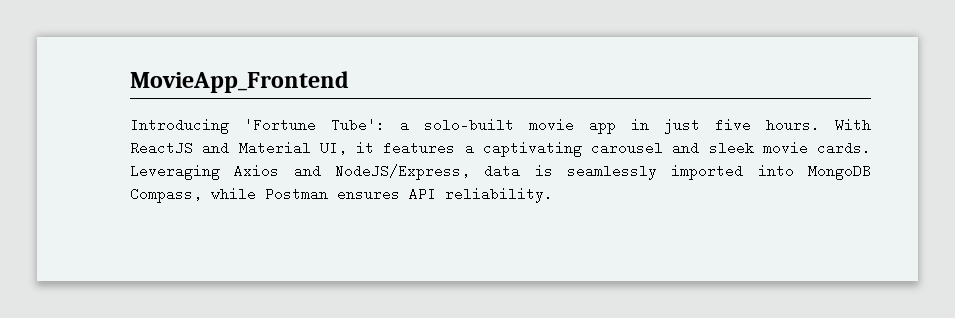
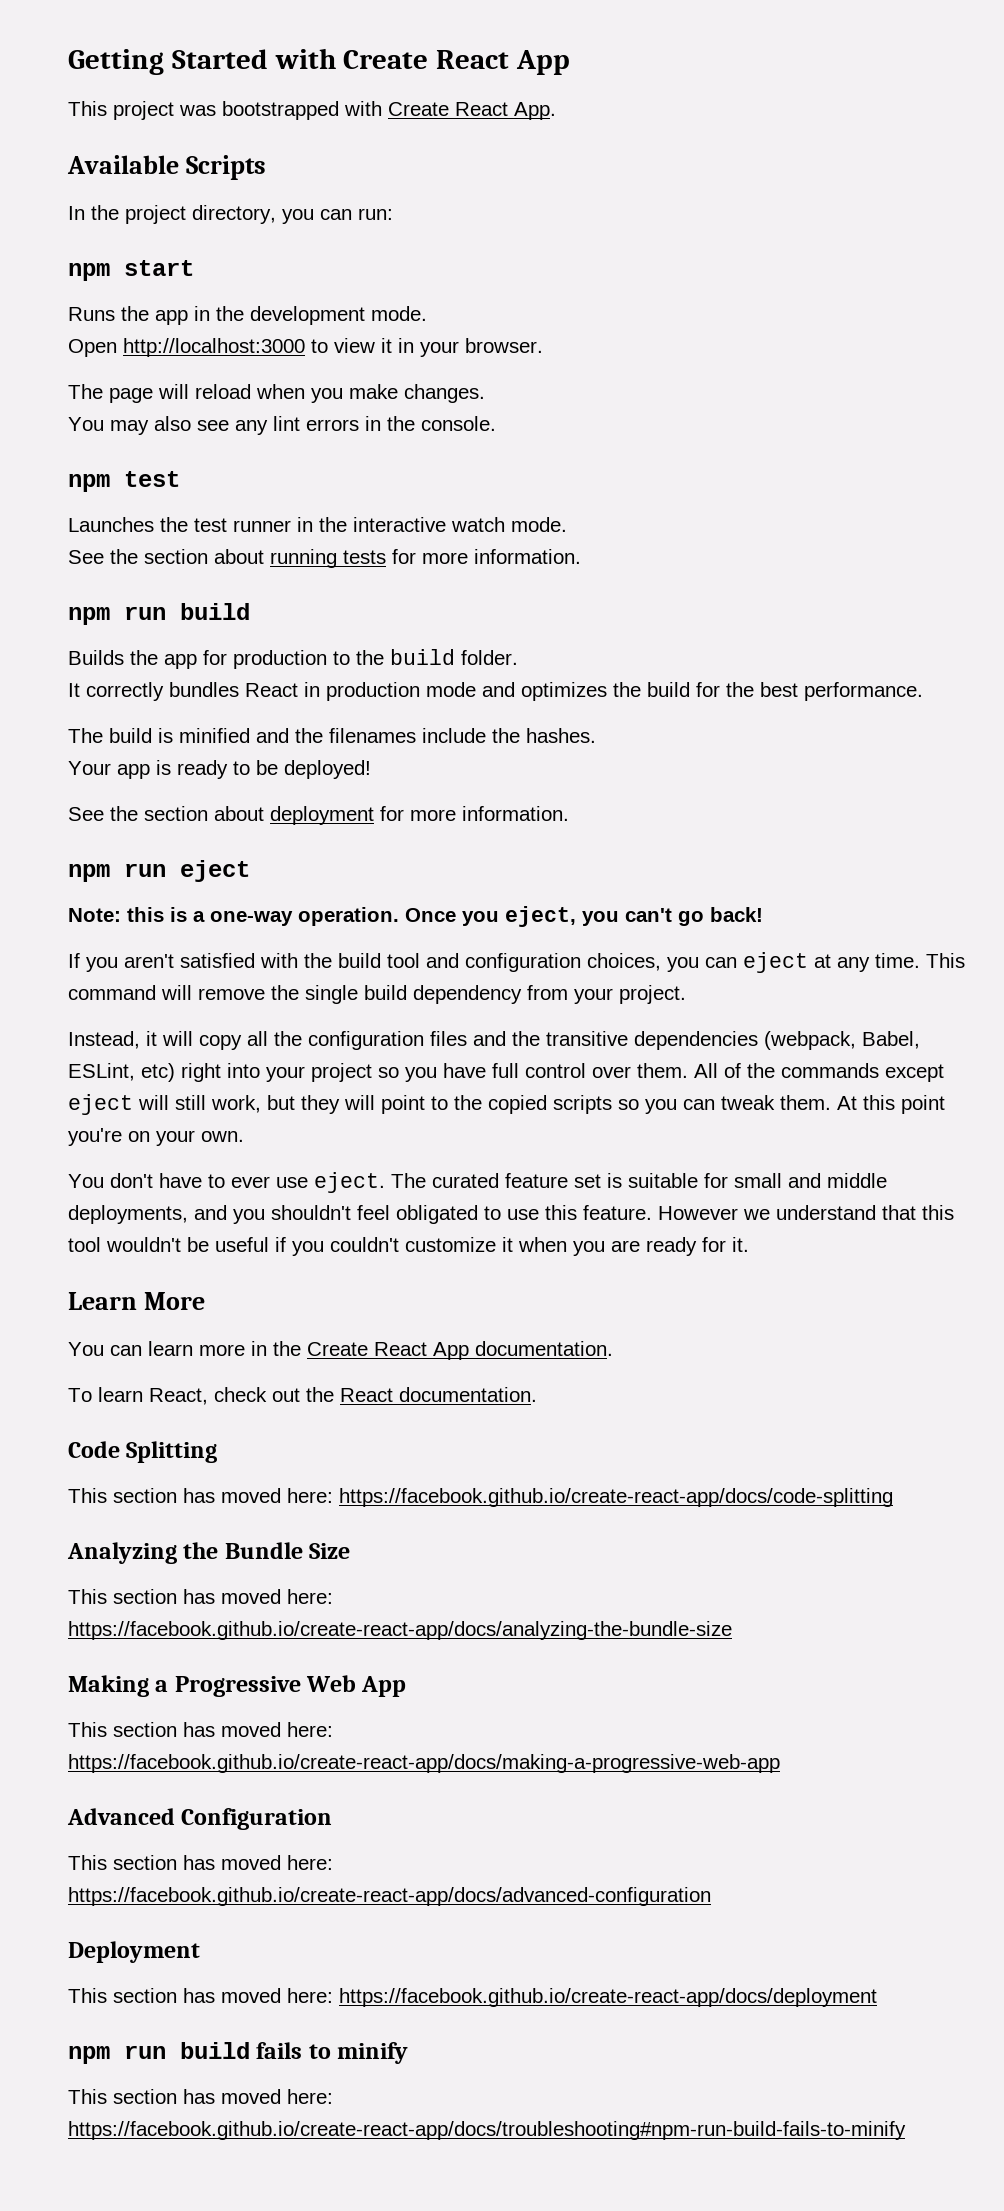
[130,71,349,93] [130,118,871,134] [130,141,871,157] [130,164,872,180] [130,187,553,203] MovieApp_Frontend // Introducing 'Fortune Tube': a solo-built movie app in just five hours. With ReactJS and Material UI, it features a captivating carousel and sleek movie cards. Leveraging Axios and NodeJS/Express, data is seamlessly imported into MongoDB Compass, while Postman ensures API reliability. -> [68,48,571,75] [68,101,556,120] [67,155,267,180] [68,205,393,224] [68,260,194,281] [68,306,427,325] [68,338,543,357] [68,384,485,403] [68,416,496,435] [68,471,180,492] [68,517,567,532] [68,549,581,568] [68,603,250,625] [68,649,518,669] [68,682,923,701] [68,728,596,743] [68,760,371,779] [68,806,569,825] [68,860,250,882] [68,906,763,927] [68,952,965,973] [68,985,686,1004] [68,1031,920,1050] [68,1063,944,1082] [68,1094,945,1115] [68,1128,244,1146] [68,1172,887,1193] [68,1205,954,1224] [68,1237,749,1256] [68,1292,206,1310] [68,1341,613,1360] [68,1387,537,1405] [68,1441,218,1463] [68,1488,893,1507] [67,1542,351,1564] [68,1589,333,1604] [68,1621,732,1640] [68,1675,407,1697] [68,1722,333,1737] [68,1754,780,1773] [67,1808,333,1830] [68,1855,333,1870] [68,1887,711,1906] [68,1941,200,1963] [68,1988,877,2007] [68,2042,409,2064] [68,2089,333,2104] [68,2121,906,2140] Getting Started with Create React App // This project was bootstrapped with Create React App. // Available Scripts // In the project directory, you can run: // npm start // Runs the app in the development mode. // Open http://localhost:3000 to view it in your browser. // The page will reload when you make changes. // You may also see any lint errors in the console. // npm test // Launches the test runner in the interactive watch mode. // See the section about running tests for more information. // npm run build // Builds the app for production to the build folder. // It correctly bundles React in production mode and optimizes the build for the best performance. // The build is minified and the filenames include the hashes. // Your app is ready to be deployed! // See the section about deployment for more information. // npm run eject // Note: this is a one-way operation. Once you eject, you can't go back! // If you aren't satisfied with the build tool and configuration choices, you can eject at any time. This command will remove the single build dependency from your project. // Instead, it will copy all the configuration files and the transitive dependencies (webpack, Babel, ESLint, etc) right into your project so you have full control over them. All of the commands except eject will still work, but they will point to the copied scripts so you can tweak them. At this point you're on your own. // You don't have to ever use eject. The curated feature set is suitable for small and middle deployments, and you shouldn't feel obligated to use this feature. However we understand that this tool wouldn't be useful if you couldn't customize it when you are ready for it. // Learn More // You can learn more in the Create React App documentation. // To learn React, check out the React documentation. // Code Splitting // This section has moved here: https://facebook.github.io/create-react-app/docs/code-splitting // Analyzing the Bundle Size // This section has moved here: https://facebook.github.io/create-react-app/docs/analyzing-the-bundle-size // Making a Progressive Web App // This section has moved here: https://facebook.github.io/create-react-app/docs/making-a-progressive-web-app // Advanced Configuration // This section has moved here: https://facebook.github.io/create-react-app/docs/advanced-configuration // Deployment // This section has moved here: https://facebook.github.io/create-react-app/docs/deployment // npm run build fails to minify // This section has moved here: https://facebook.github.io/create-react-app/docs/troubleshooting#npm-run-build-fails-to-minify

